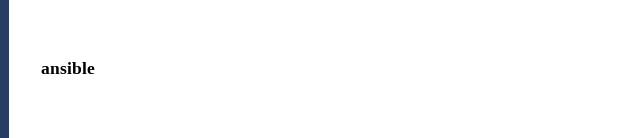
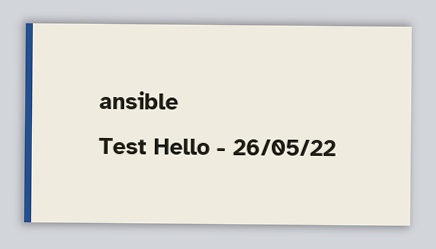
(95, 68) none -> [98,137,336,157] // Test Hello - 26/05/22

